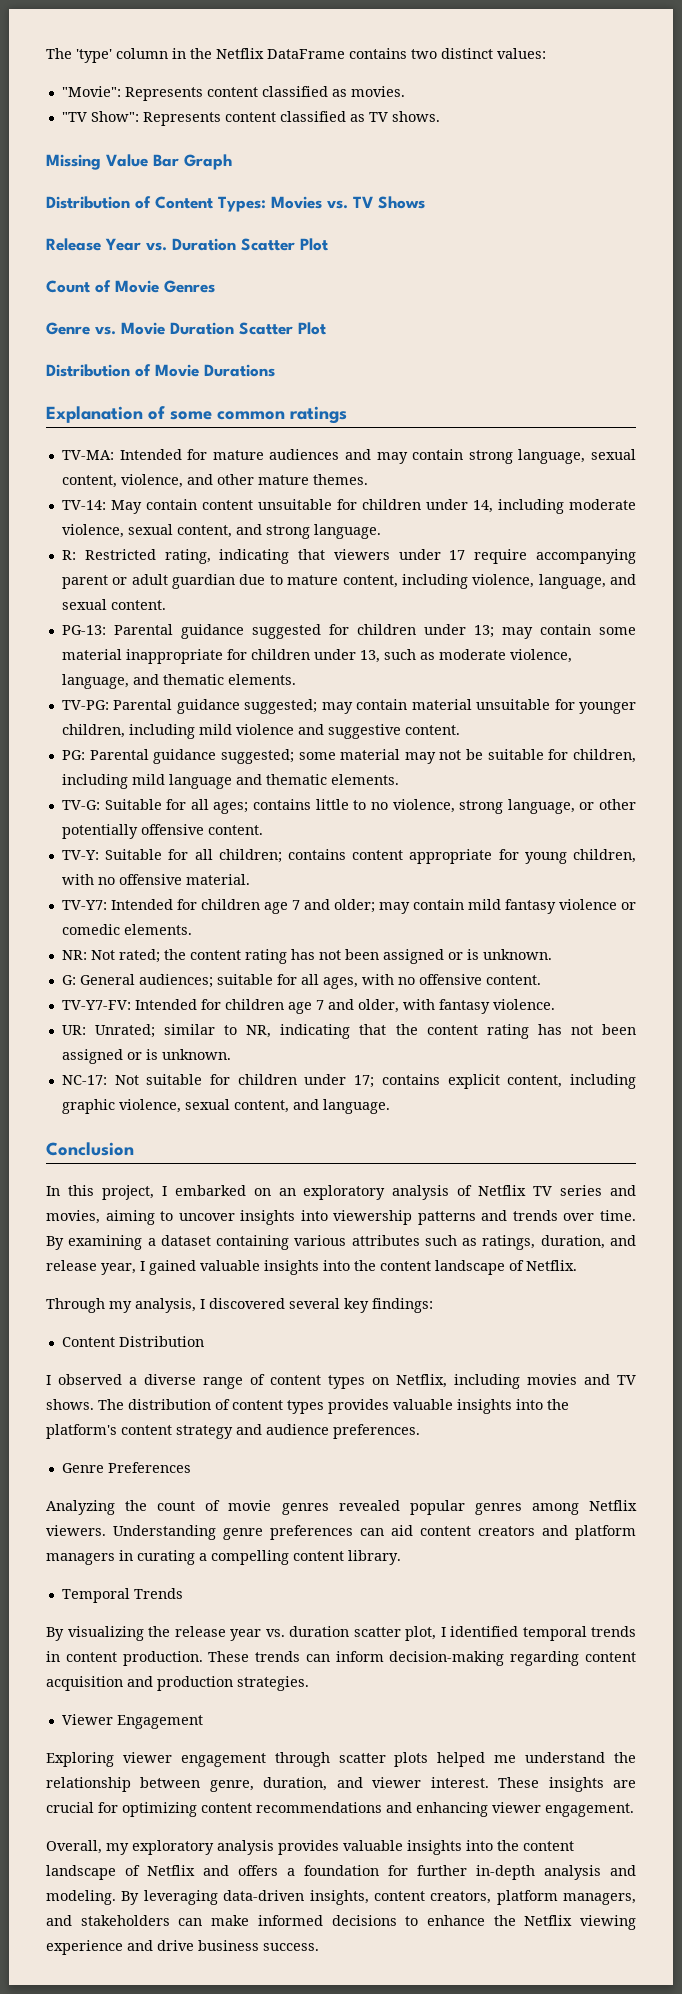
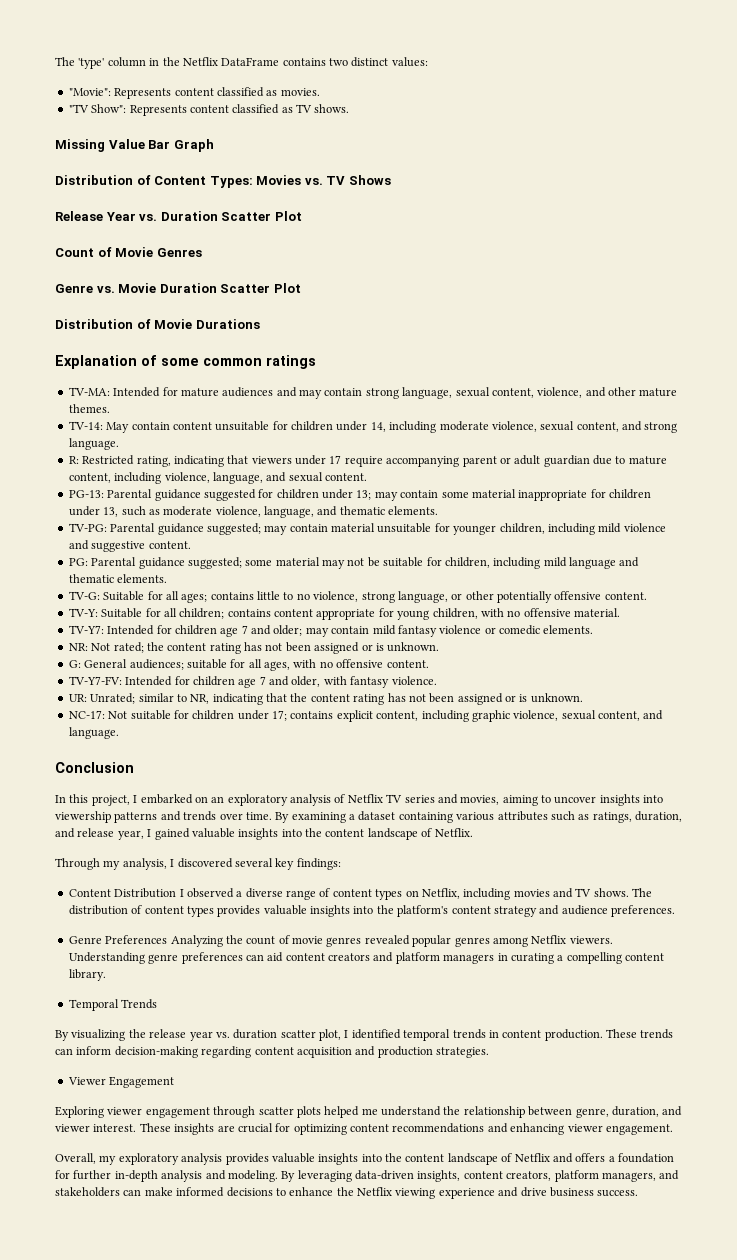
(204, 1341) // -> (177, 893) none
(191, 1467) // -> (168, 939) none

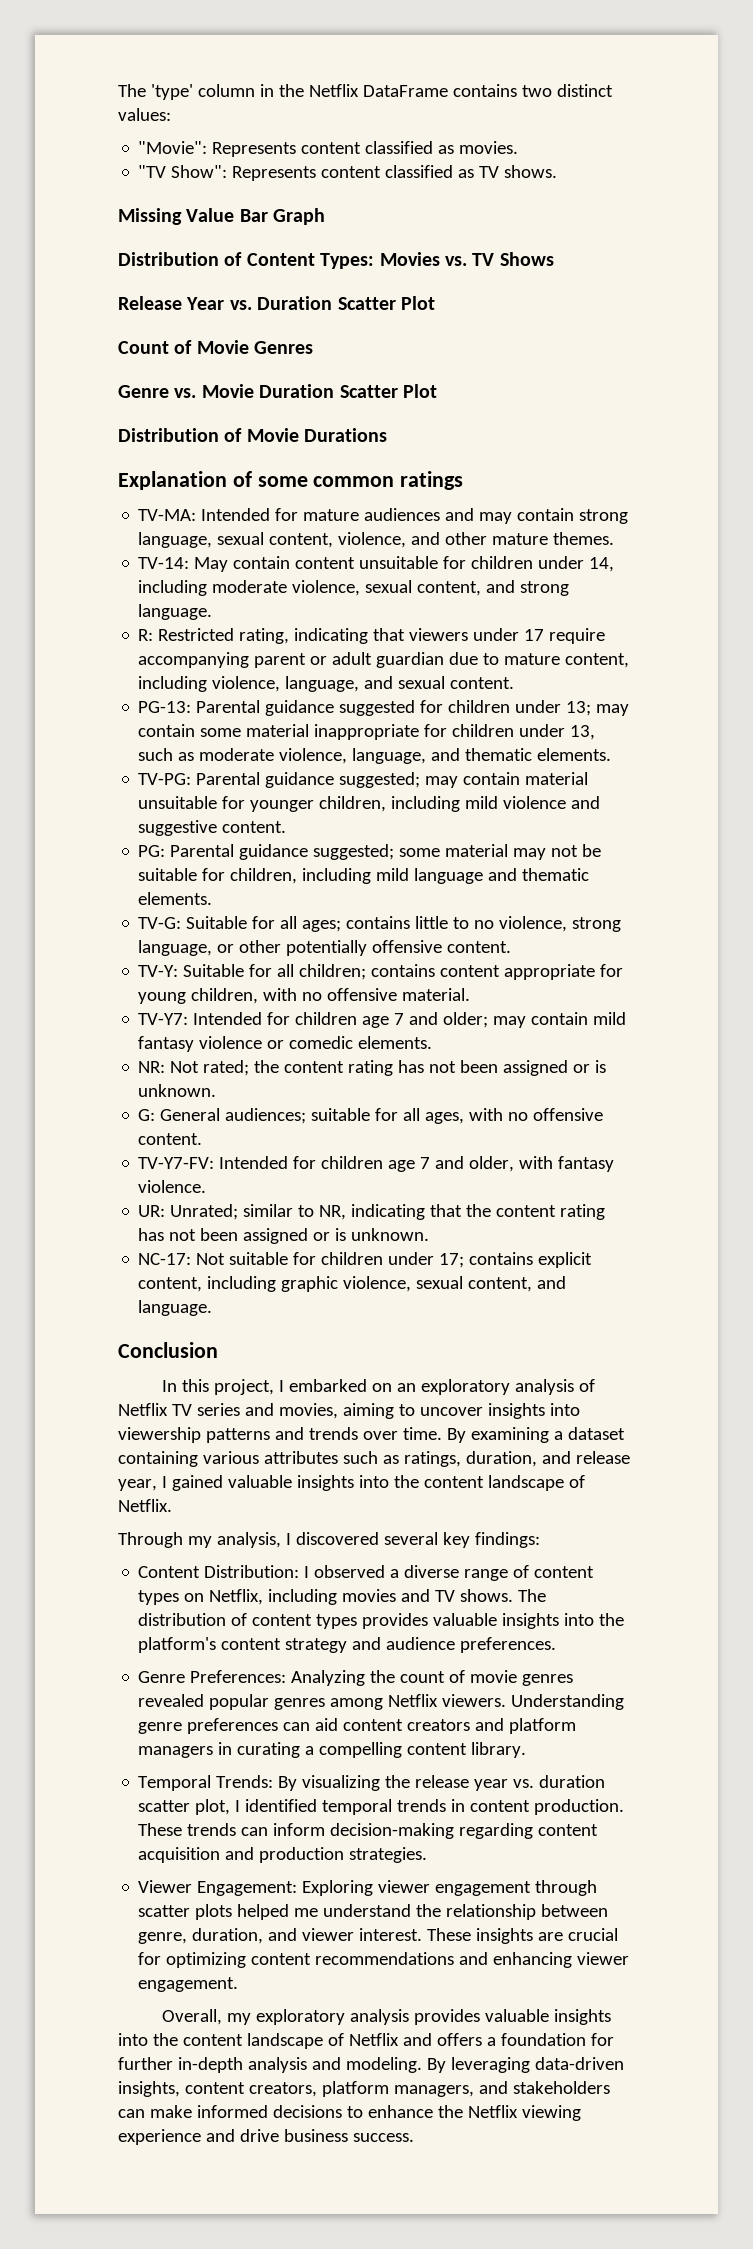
[114,888,177,898] Distribution -> [204,1565,300,1578] Distribution:
[105,935,168,944] Preferences -> [190,1670,287,1683] Preferences:
[121,999,158,1009] Trends // -> [216,1775,274,1788] Trends:
[109,1076,175,1088] Engagement // -> [197,1881,298,1896] Engagement:

